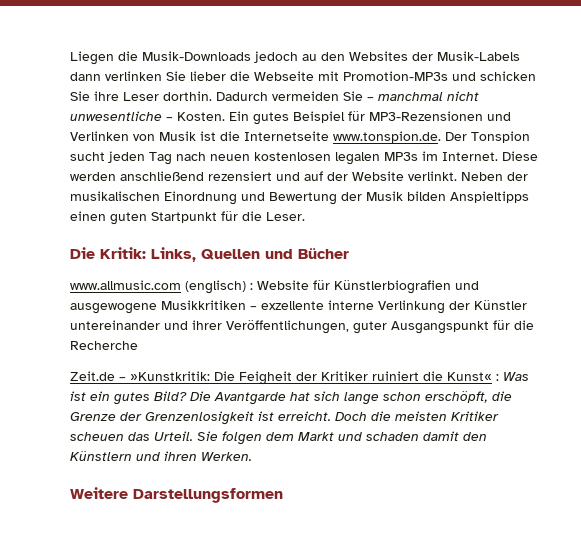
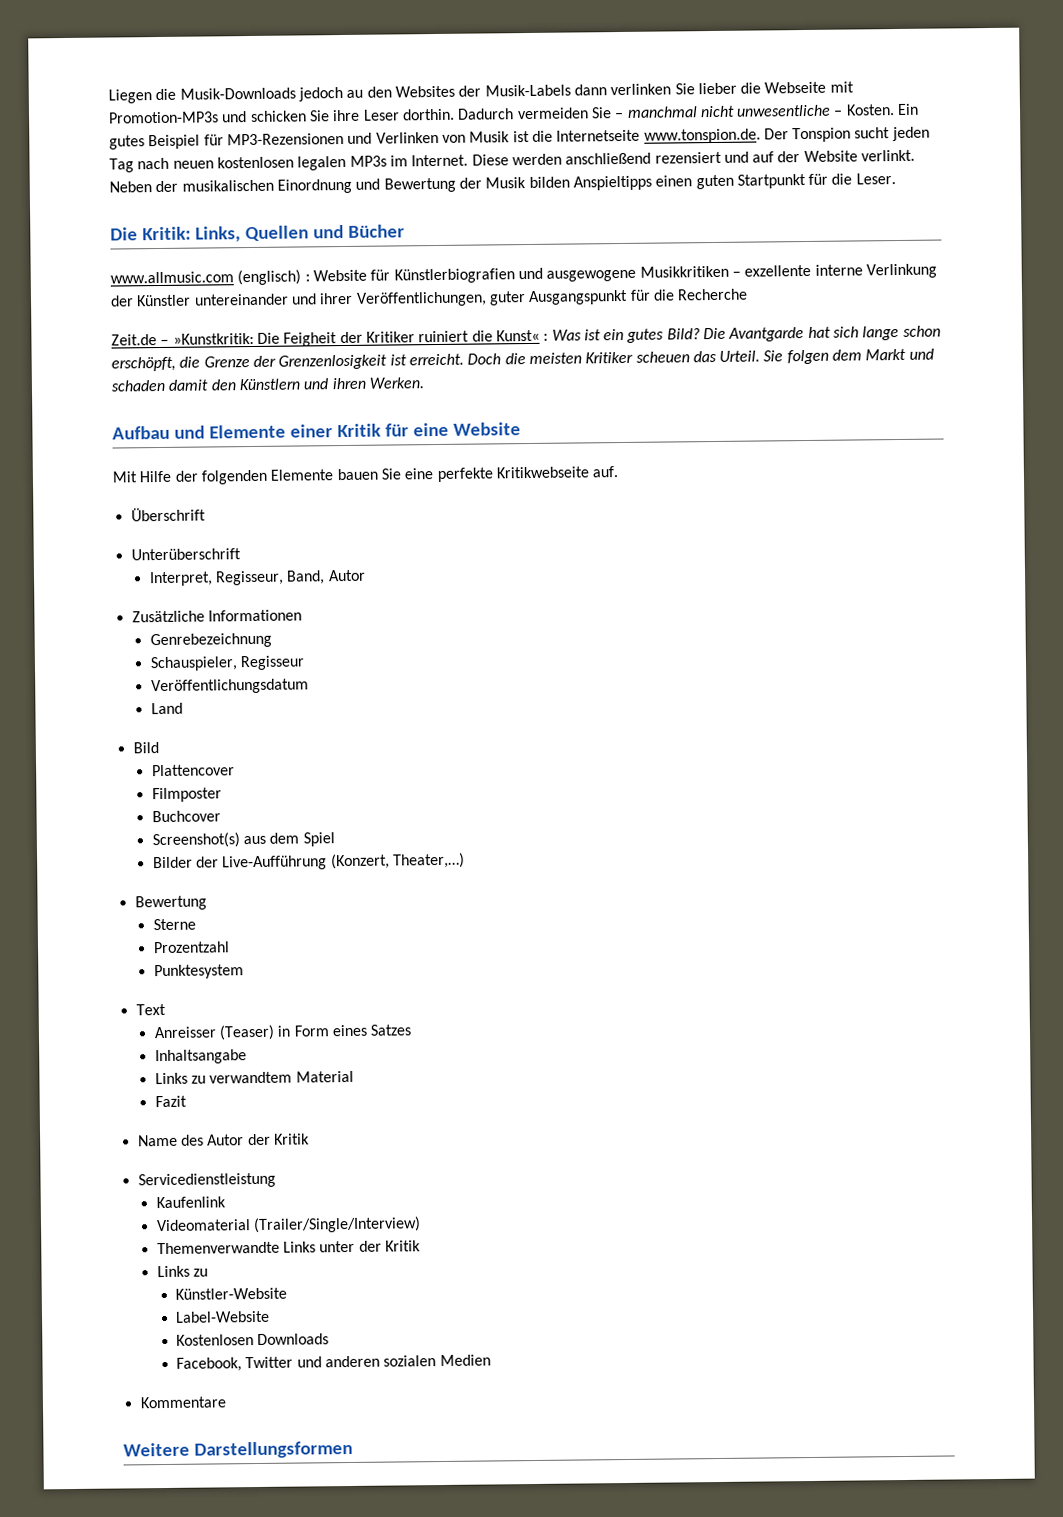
(252, 456) none -> [112,422,521,440] [112,466,619,485] [130,507,206,522] [130,548,241,561] [148,569,366,587] [131,609,302,623] [149,632,272,649] [149,655,306,672] [150,678,309,695] [150,702,183,715] [132,742,159,754] [151,764,235,777] [151,787,222,803] [151,810,221,823] [151,832,335,849] [152,852,466,871] [134,895,207,911] [152,918,196,931] [152,941,230,954] [153,964,244,980] [135,1003,166,1016] [153,1024,412,1041] [154,1049,247,1065] [154,1070,354,1085] [154,1095,187,1108] [137,1133,310,1147] [137,1172,276,1189] [155,1196,226,1209] [155,1216,422,1234] [156,1240,422,1255] [156,1265,209,1278] [174,1287,287,1300] [174,1310,270,1323] [175,1333,330,1346] [175,1354,491,1372] [139,1396,227,1409] // Aufbau und Elemente einer Kritik für eine Website // Mit Hilfe der folgenden Elemente bauen Sie eine perfekte Kritikwebseite auf. // Überschrift // Unterüberschrift // Interpret, Regisseur, Band, Autor // Zusätzliche Informationen // Genrebezeichnung // Schauspieler, Regisseur // Veröffentlichungsdatum // Land // Bild // Plattencover // Filmposter // Buchcover // Screenshot(s) aus dem Spiel // Bilder der Live-Aufführung (Konzert, Theater,…) // Bewertung // Sterne // Prozentzahl // Punktesystem // Text // Anreisser (Teaser) in Form eines Satzes // Inhaltsangabe // Links zu verwandtem Material // Fazit // Name des Autor der Kritik // Servicedienstleistung // Kaufenlink // Videomaterial (Trailer/Single/Interview) // Themenverwandte Links unter der Kritik // Links zu // Künstler-Website // Label-Website // Kostenlosen Downloads // Facebook, Twitter und anderen sozialen Medien // Kommentare

